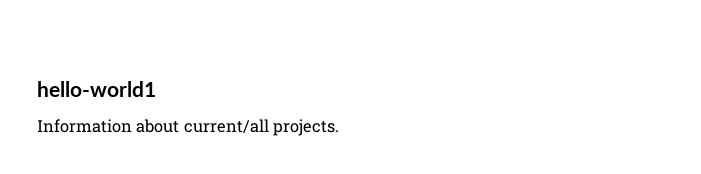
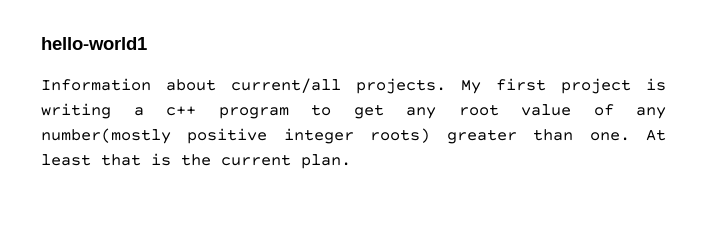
(340, 127) none -> [461,78,666,94] [41,103,666,119] [41,128,667,144] [41,153,351,169] My first project is writing a c++ program to get any root value of any number(mostly positive integer roots) greater than one. At least that is the current plan.

